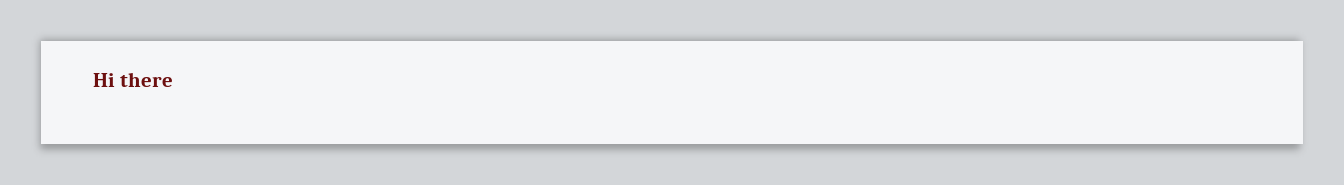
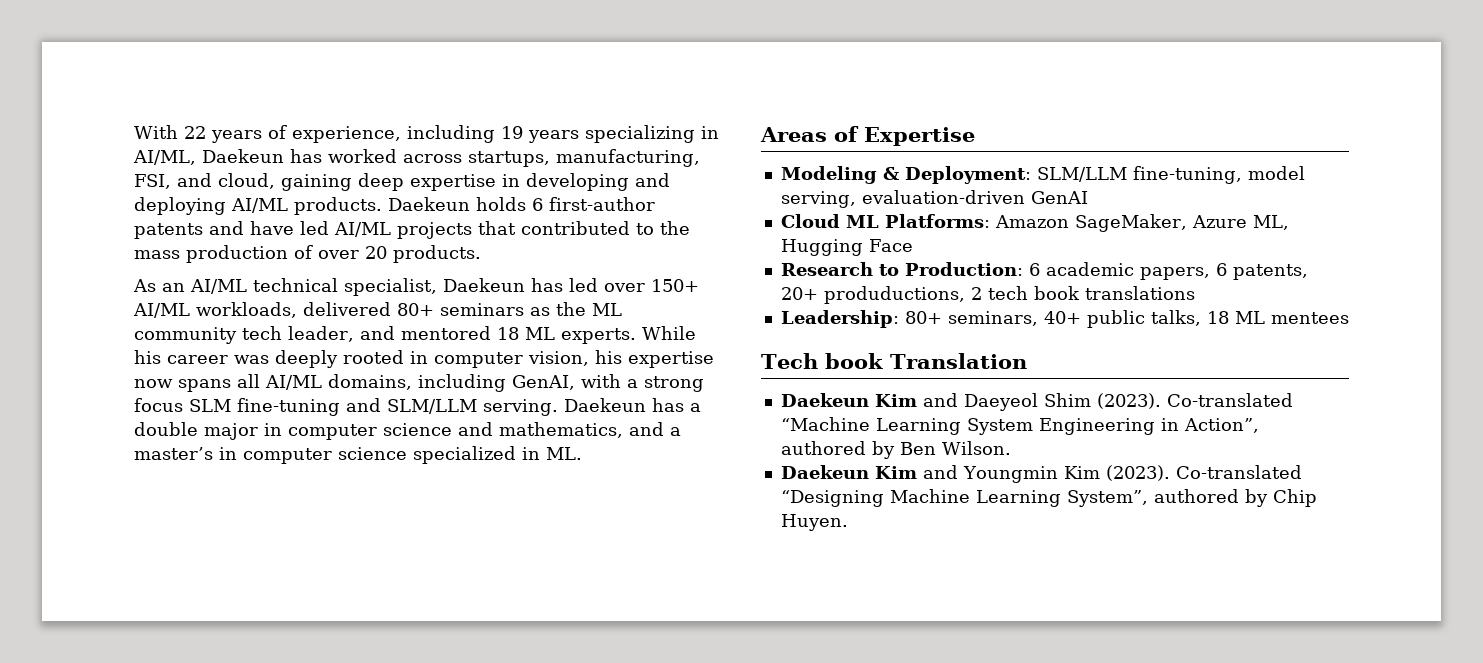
[93,72,173,87] Hi there -> [134,125,719,143] [133,149,700,167] [134,173,670,191] [134,197,655,215] [134,221,690,239] [134,245,481,263] [133,278,699,296] [133,302,622,318] [134,326,696,344] [134,350,714,368] [134,374,704,392] [134,398,701,416] [134,422,681,440] [134,446,582,464] [760,126,975,146] [780,166,1305,184] [780,190,1088,208] [780,214,1289,232] [780,239,913,256] [780,262,1308,280] [780,286,1195,304] [780,310,1349,328] [761,353,1027,369] [780,393,1293,411] [780,417,1259,435] [780,441,1011,459] [780,465,1302,483] [780,489,1317,507] [780,514,848,531] With 22 years of experience, including 19 years specializing in AI/ML, Daekeun has worked across startups, manufacturing, FSI, and cloud, gaining deep expertise in developing and deploying AI/ML products. Daekeun holds 6 first-author patents and have led AI/ML projects that contributed to the mass production of over 20 products. // As an AI/ML technical specialist, Daekeun has led over 150+ AI/ML workloads, delivered 80+ seminars as the ML community tech leader, and mentored 18 ML experts. While his career was deeply rooted in computer vision, his expertise now spans all AI/ML domains, including GenAI, with a strong focus SLM fine-tuning and SLM/LLM serving. Daekeun has a double major in computer science and mathematics, and a master’s in computer science specialized in ML. // Areas of Expertise // Modeling & Deployment: SLM/LLM fine-tuning, model serving, evaluation-driven GenAI // Cloud ML Platforms: Amazon SageMaker, Azure ML, Hugging Face // Research to Production: 6 academic papers, 6 patents, 20+ produductions, 2 tech book translations // Leadership: 80+ seminars, 40+ public talks, 18 ML mentees // Tech book Translation // Daekeun Kim and Daeyeol Shim (2023). Co-translated “Machine Learning System Engineering in Action”, authored by Ben Wilson. // Daekeun Kim and Youngmin Kim (2023). Co-translated “Designing Machine Learning System”, authored by Chip Huyen.

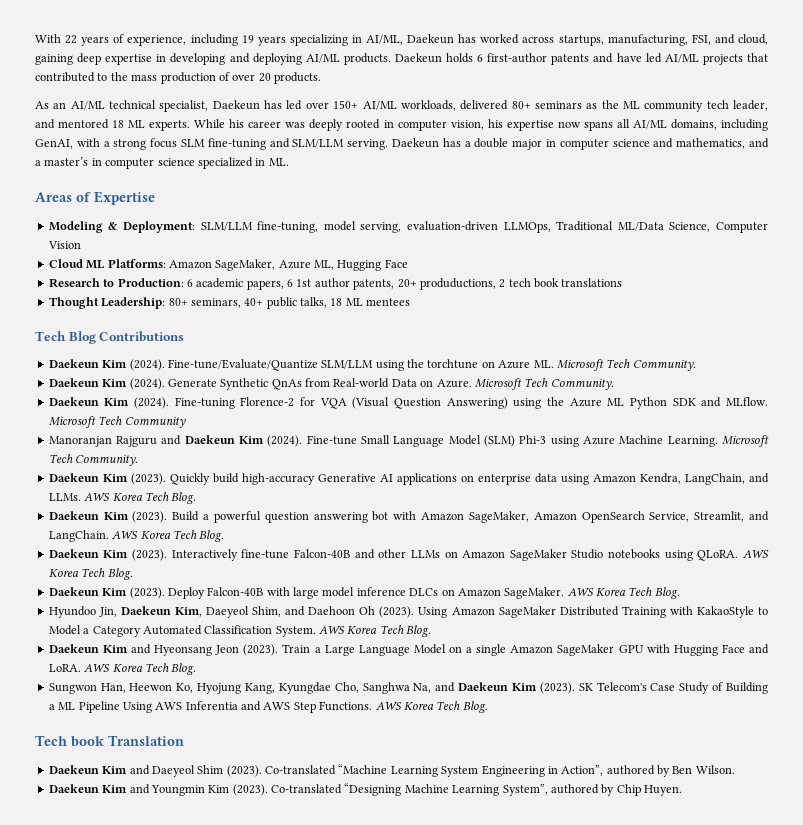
[1030,191,1088,204] GenAI -> [503,221,768,233] [47,241,81,249] LLMOps, Traditional ML/Data Science, Computer Vision
(1227, 269) none -> [296,278,350,288] 1st author
(1195, 293) none -> [48,297,99,309] Thought
(1349, 318) none -> [35,331,185,344] [48,359,696,371] [48,378,614,390] [48,397,768,409] [48,416,186,428] [48,435,769,447] [48,454,139,466] [48,473,769,485] [48,492,197,504] [48,511,769,523] [48,530,225,542] [48,549,769,561] [48,568,133,580] [48,587,680,599] [48,606,769,618] [48,625,432,637] [48,644,769,656] [48,663,197,675] [48,682,768,694] [48,701,488,713] // Tech Blog Contributions // Daekeun Kim (2024). Fine-tune/Evaluate/Quantize SLM/LLM using the torchtune on Azure ML. Microsoft Tech Community. // Daekeun Kim (2024). Generate Synthetic QnAs from Real-world Data on Azure. Microsoft Tech Community. // Daekeun Kim (2024). Fine-tuning Florence-2 for VQA (Visual Question Answering) using the Azure ML Python SDK and MLflow. Microsoft Tech Community // Manoranjan Rajguru and Daekeun Kim (2024). Fine-tune Small Language Model (SLM) Phi-3 using Azure Machine Learning. Microsoft Tech Community. // Daekeun Kim (2023). Quickly build high-accuracy Generative AI applications on enterprise data using Amazon Kendra, LangChain, and LLMs. AWS Korea Tech Blog. // Daekeun Kim (2023). Build a powerful question answering bot with Amazon SageMaker, Amazon OpenSearch Service, Streamlit, and LangChain. AWS Korea Tech Blog. // Daekeun Kim (2023). Interactively fine-tune Falcon-40B and other LLMs on Amazon SageMaker Studio notebooks using QLoRA. AWS Korea Tech Blog. // Daekeun Kim (2023). Deploy Falcon-40B with large model inference DLCs on Amazon SageMaker. AWS Korea Tech Blog. // Hyundoo Jin, Daekeun Kim, Daeyeol Shim, and Daehoon Oh (2023). Using Amazon SageMaker Distributed Training with KakaoStyle to Model a Category Automated Classification System. AWS Korea Tech Blog. // Daekeun Kim and Hyeonsang Jeon (2023). Train a Large Language Model on a single Amazon SageMaker GPU with Hugging Face and LoRA. AWS Korea Tech Blog. // Sungwon Han, Heewon Ko, Hyojung Kang, Kyungdae Cho, Sanghwa Na, and Daekeun Kim (2023). SK Telecom's Case Study of Building a ML Pipeline Using AWS Inferentia and AWS Step Functions. AWS Korea Tech Blog.

